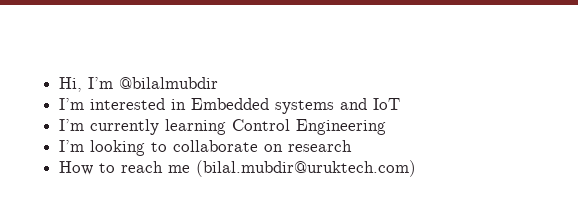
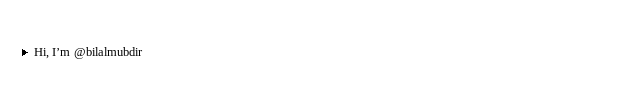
[59,98,401,114] [59,119,387,135] [59,140,353,156] [59,160,417,177] // I’m interested in Embedded systems and IoT // I’m currently learning Control Engineering // I’m looking to collaborate on research // How to reach me (bilal.mubdir@uruktech.com) -> (143, 53) none

